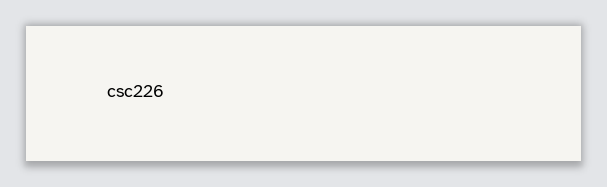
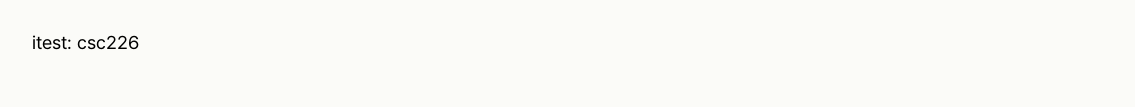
(107, 91) none -> [32,35,72,50] itest:

